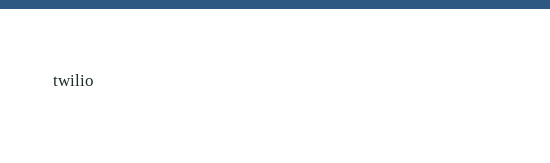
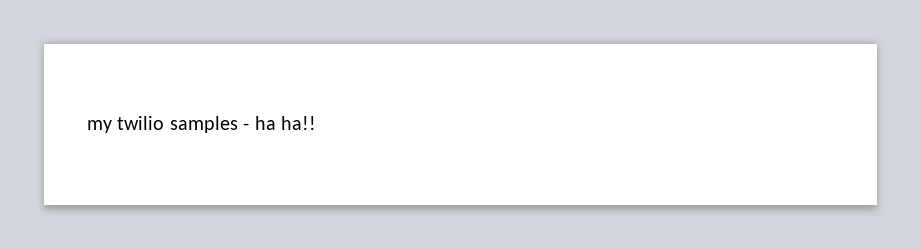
[53,74,94,86] twilio -> [87,116,316,133] my twilio samples - ha ha!!

